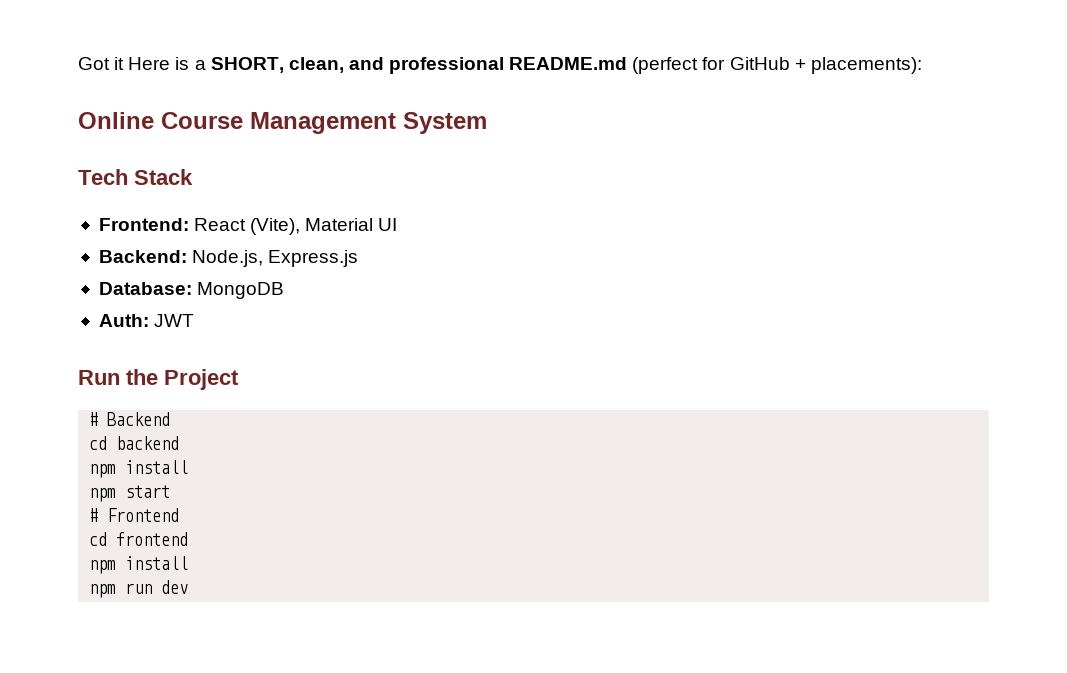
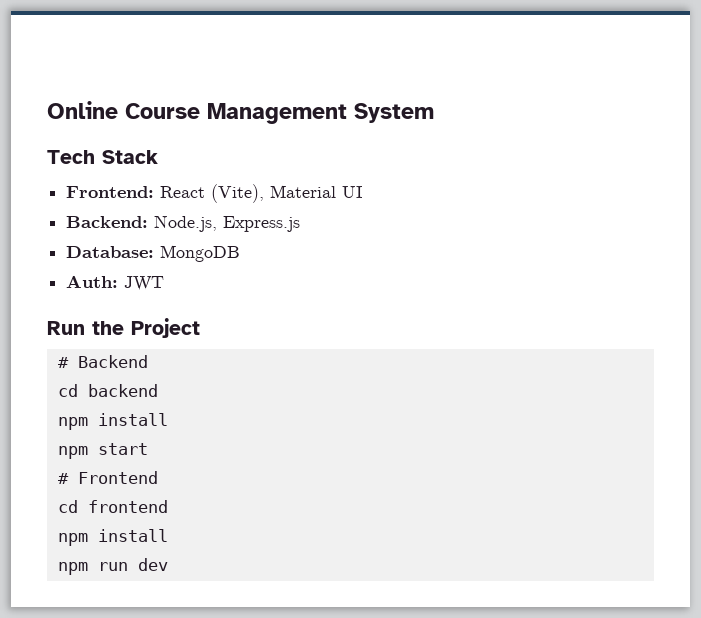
[78,57,922,74] Got it Here is a SHORT, clean, and professional README.md (perfect for GitHub + placements): // -> (47, 110) none

